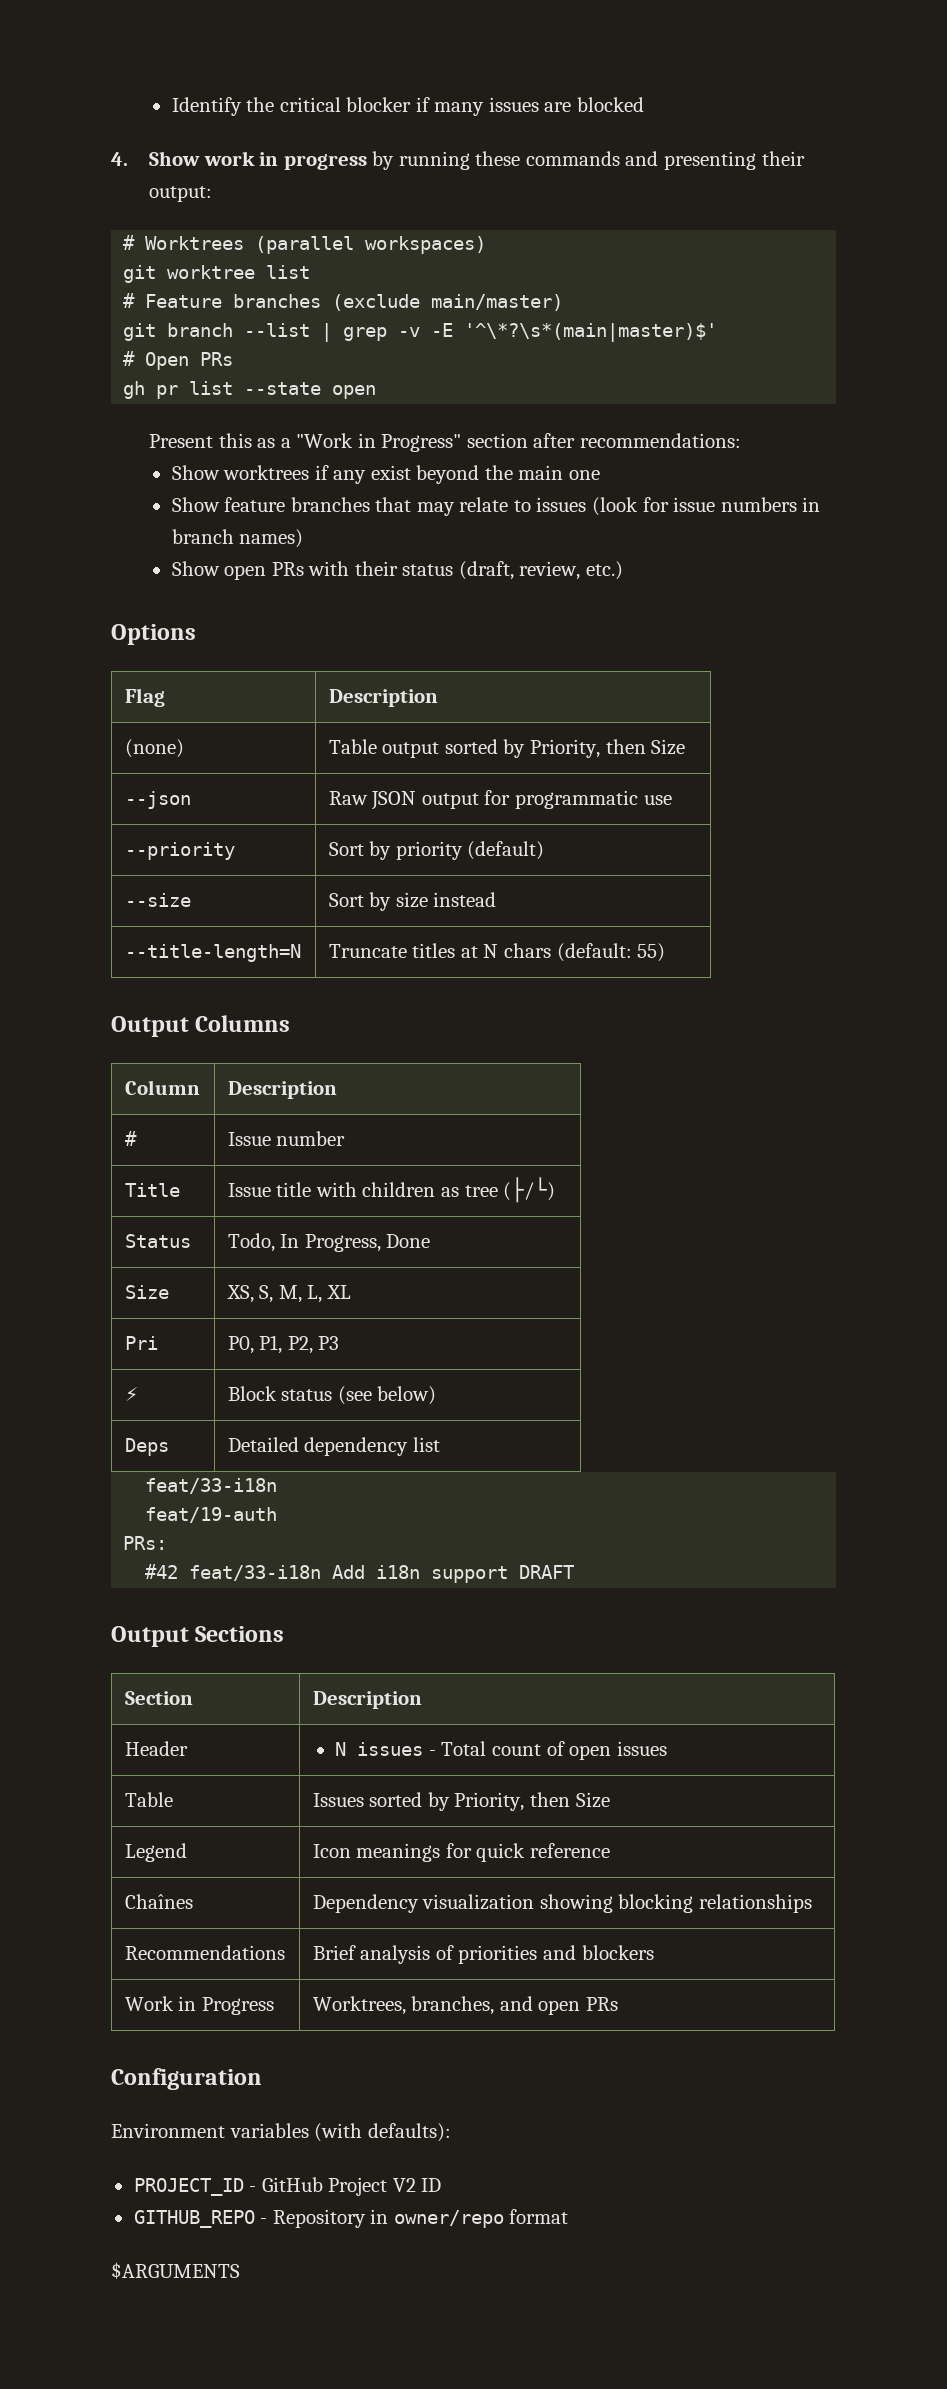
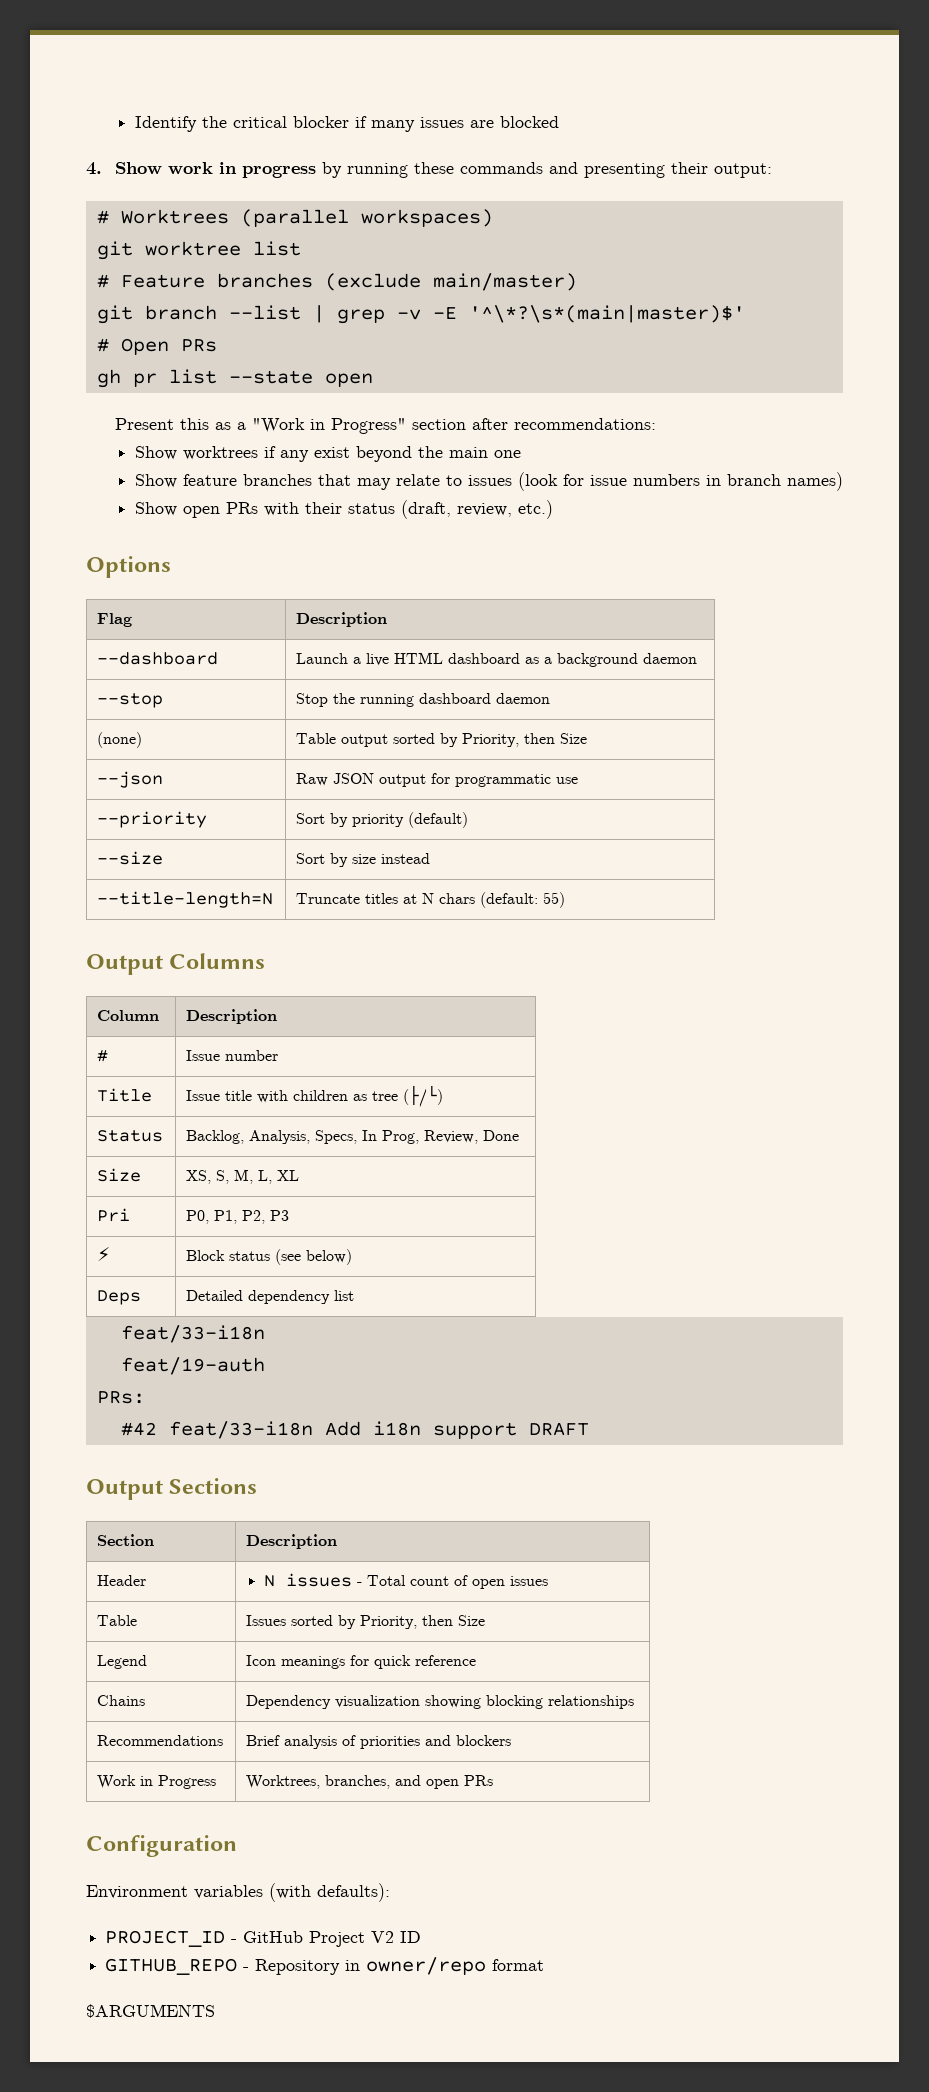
(438, 698) none -> [97,652,219,665] [296,652,698,667] [97,693,164,708] [296,693,551,707] // --dashboard | Launch a live HTML dashboard as a background daemon // --stop | Stop the running dashboard daemon
[227,1233,381,1252] Todo, In Progress, -> [186,1130,479,1144] Backlog, Analysis, Specs, In Prog, Review,
[124,1894,193,1909] Chaînes -> [97,1695,146,1706] Chains

